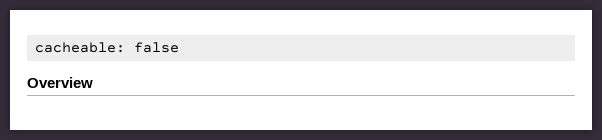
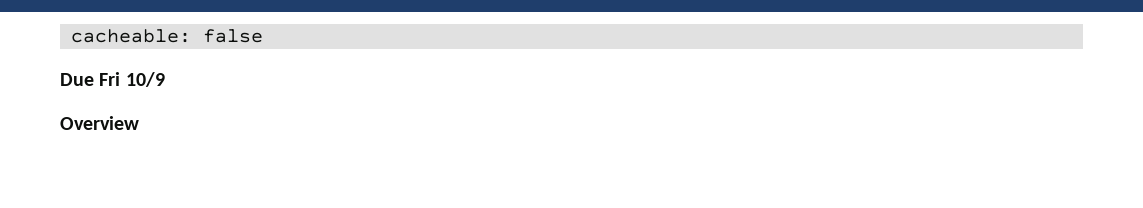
(179, 47) none -> [60,72,165,87] // Due Fri 10/9

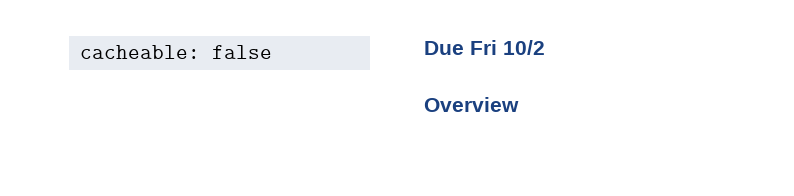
[125,72,165,87] 10/9 -> [503,40,545,55] 10/2

